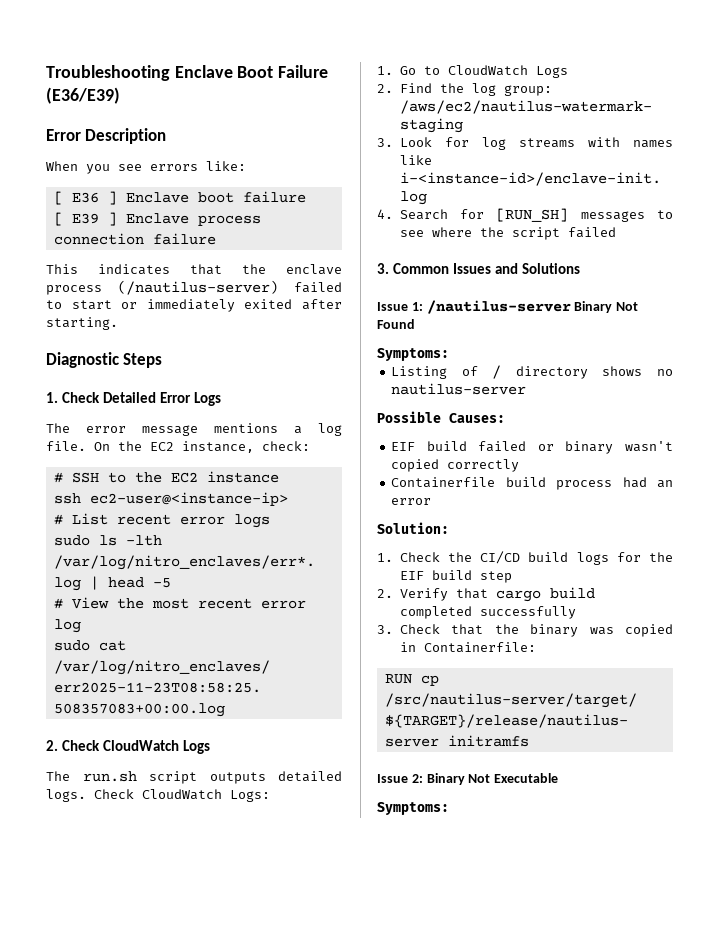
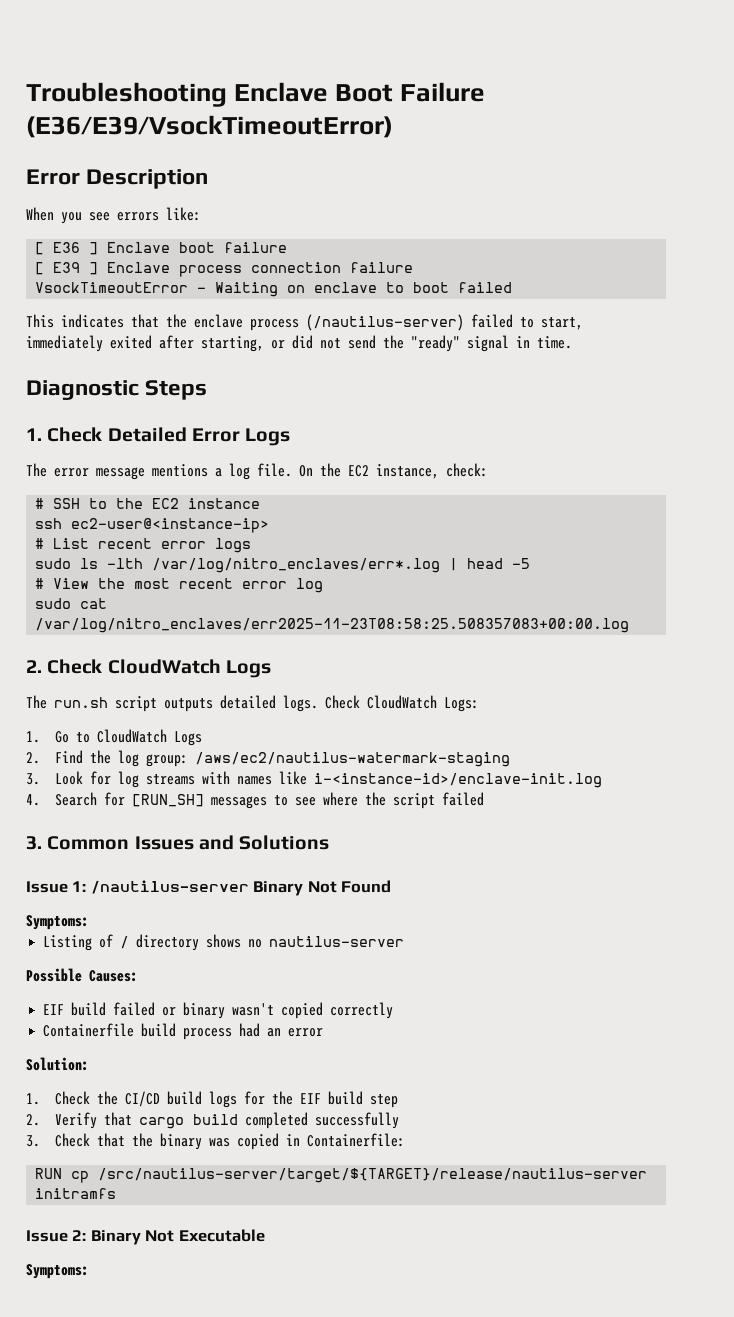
[46,87,120,104] (E36/E39) -> [26,115,393,138] (E36/E39/VsockTimeoutError)
(216, 239) none -> [35,282,513,297] // VsockTimeoutError - Waiting on enclave to boot failed
[71,300,138,310] start or -> [541,317,583,330] start,
[46,317,118,330] starting. -> [201,335,572,352] starting, or did not send the "ready" signal in time.

